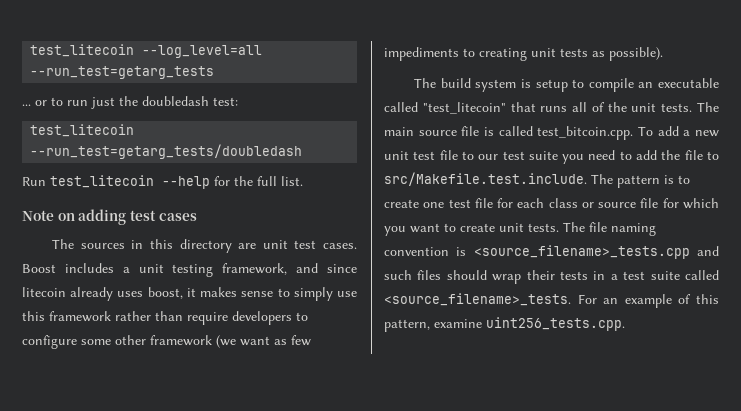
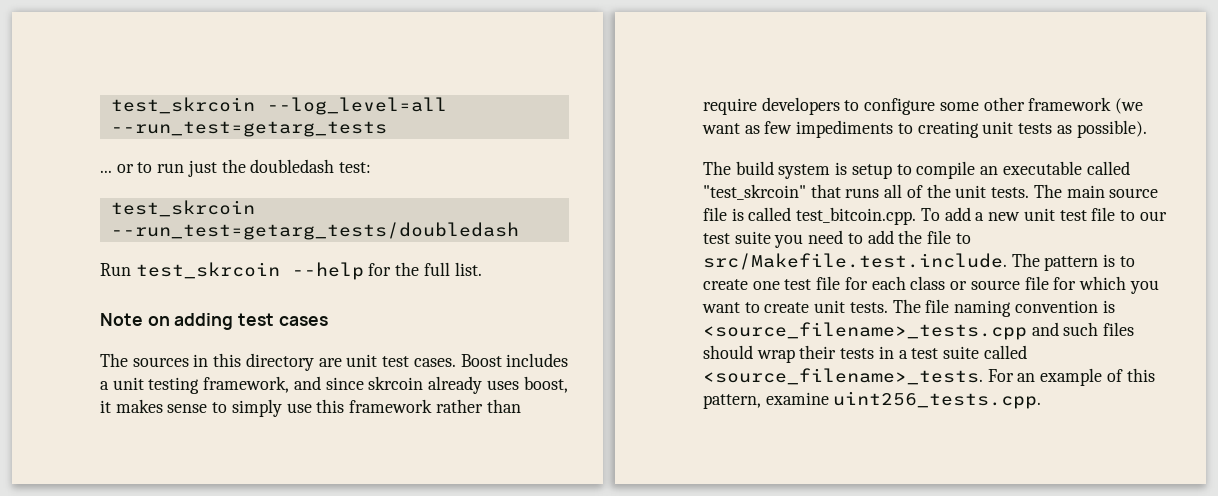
[30,44,135,57] test_litecoin -> [110,97,255,114] test_skrcoin
[30,124,135,137] test_litecoin -> [110,200,255,217] test_skrcoin
[50,175,154,188] test_litecoin -> [135,262,280,279] test_skrcoin
[22,287,66,297] litecoin -> [368,376,424,390] skrcoin
[422,102,506,114] "test_litecoin" -> [703,184,806,200] "test_skrcoin"

